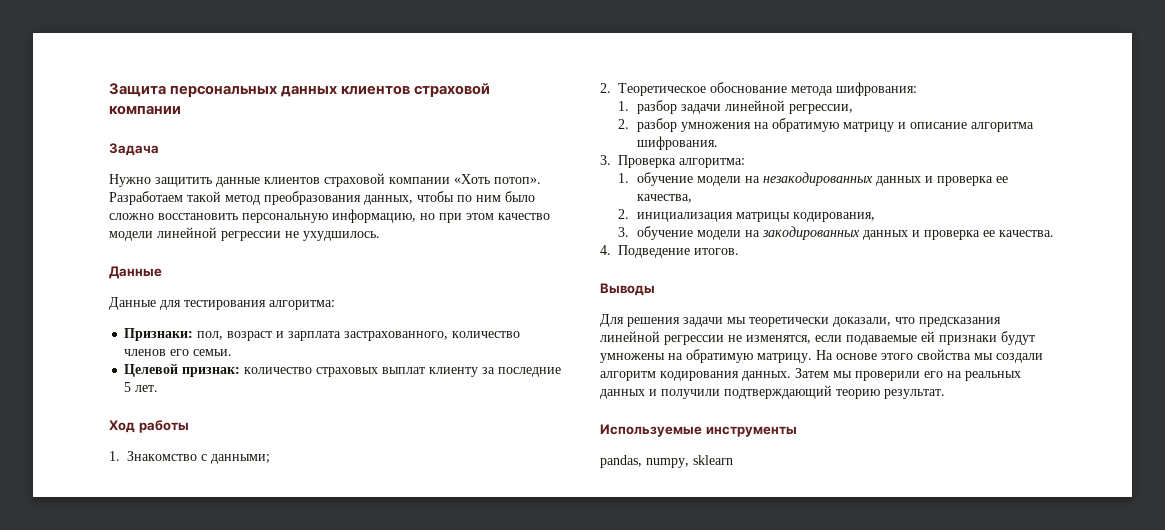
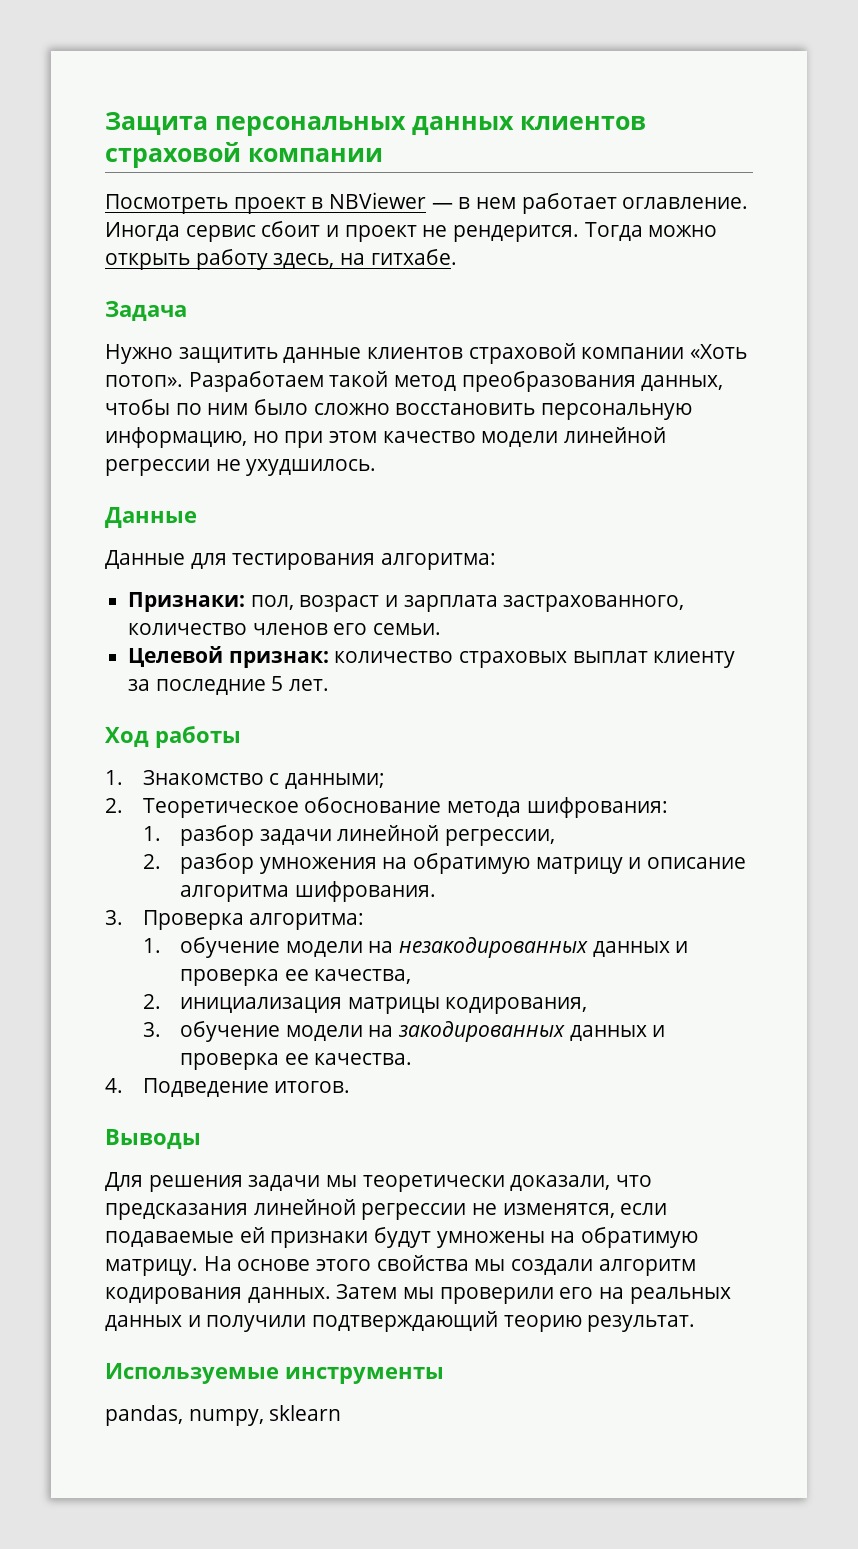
(181, 110) none -> [105,192,749,214] [105,221,718,242] [105,249,457,270] // Посмотреть проект в NBViewer — в нем работает оглавление. Иногда сервис сбоит и проект не рендерится. Тогда можно открыть работу здесь, на гитхабе.

